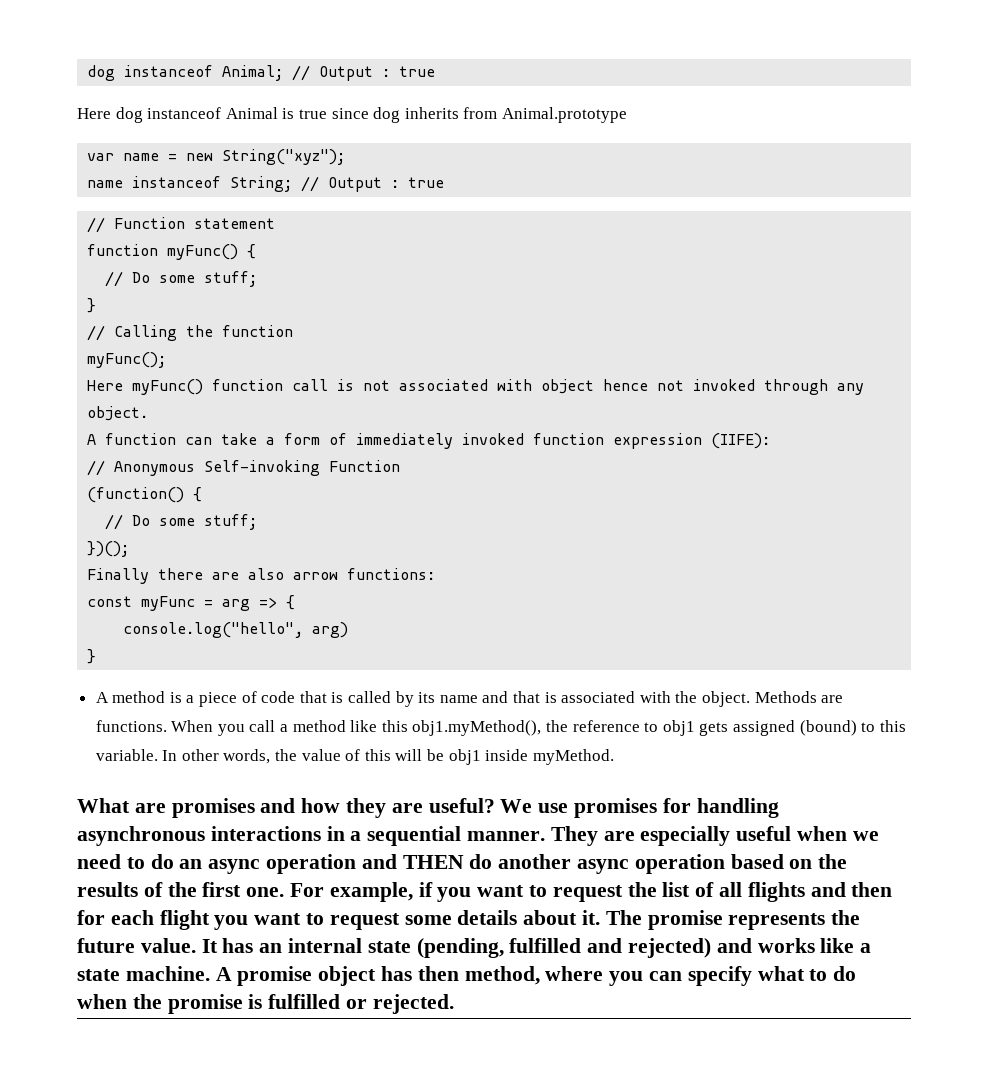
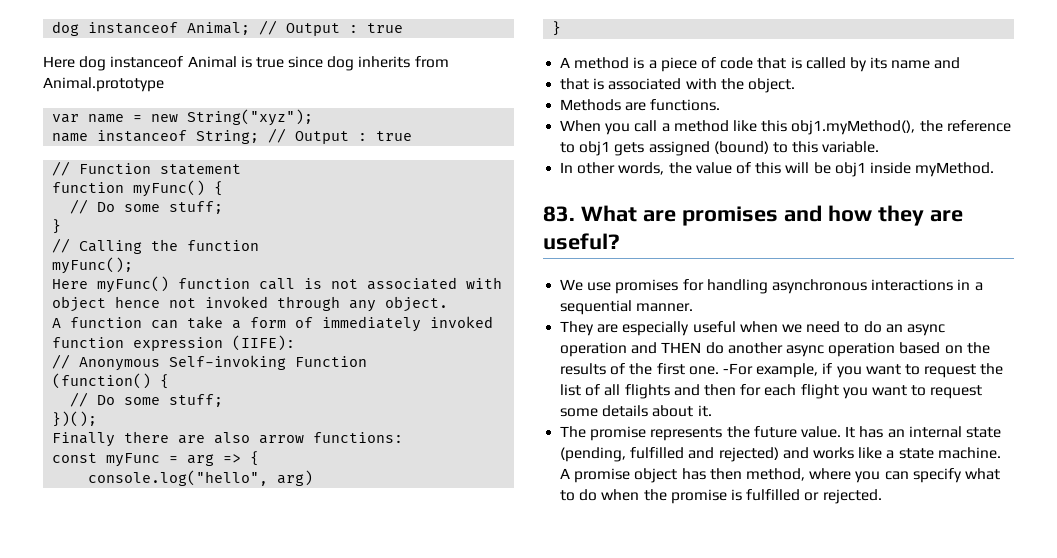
(509, 697) none -> (961, 63) //
(750, 699) none -> (795, 85) //
(167, 726) none -> (721, 105) //
(158, 755) none -> (880, 147) //
(614, 757) none -> [543,206,575,222] 83.
(495, 805) none -> (620, 241) //
(546, 836) none -> (694, 307) //
[290,883,325,897] For -> [722,363,753,375] -For
(601, 917) none -> (712, 411) //

